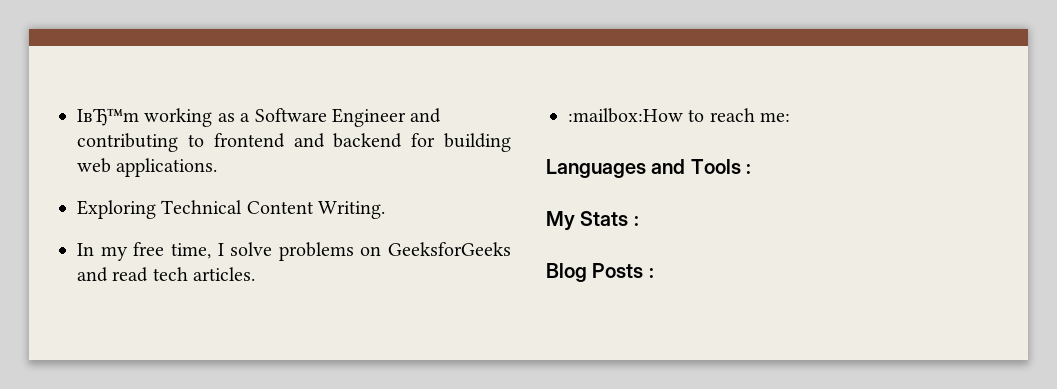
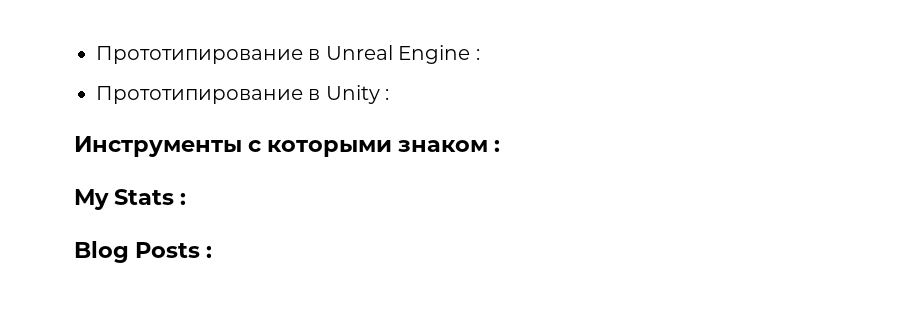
[77,108,442,127] [77,133,511,152] [77,158,218,177] [77,200,386,219] [77,242,511,261] [77,267,256,282] [568,108,791,123] [546,159,741,178] IвЂ™m working as a Software Engineer and contributing to frontend and backend for building web applications. // Exploring Technical Content Writing. // In my free time, I solve problems on GeeksforGeeks and read tech articles. // :mailbox:How to reach me: // Languages and Tools -> [96,45,480,64] [96,85,390,104] [74,136,489,157] Прототипирование в Unreal Engine : // Прототипирование в Unity : // Инструменты с которыми знаком

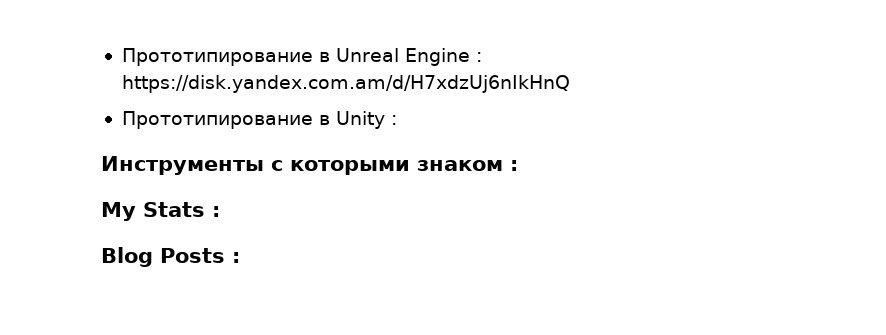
(480, 54) none -> [121,75,570,93] https://disk.yandex.com.am/d/H7xdzUj6nIkHnQ

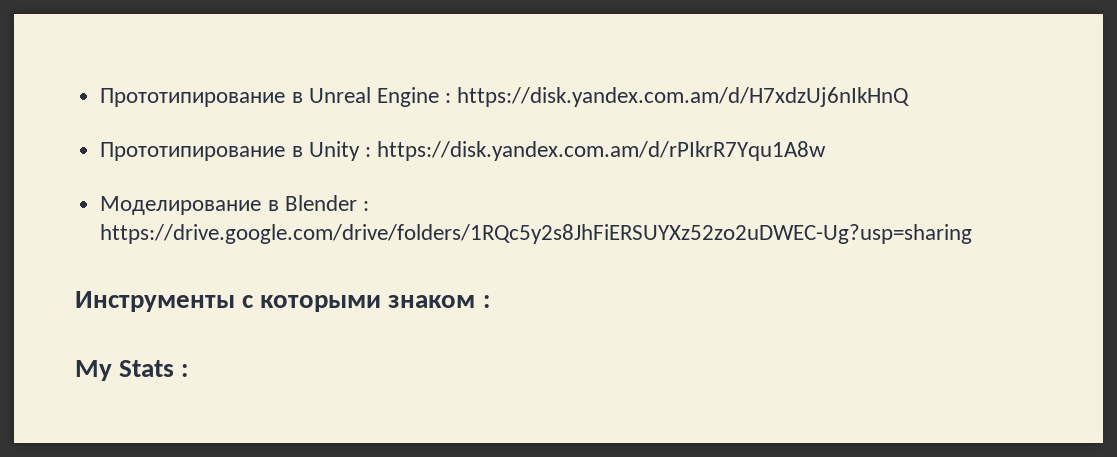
(397, 120) none -> [377,141,827,161] [100,195,369,215] [100,224,973,244] https://disk.yandex.com.am/d/rPIkrR7Yqu1A8w // Моделирование в Blender : https://drive.google.com/drive/folders/1RQc5y2s8JhFiERSUYXz52zo2uDWEC-Ug?usp=sharing
[101,247,240,267] // Blog Posts : -> (189, 370) none

